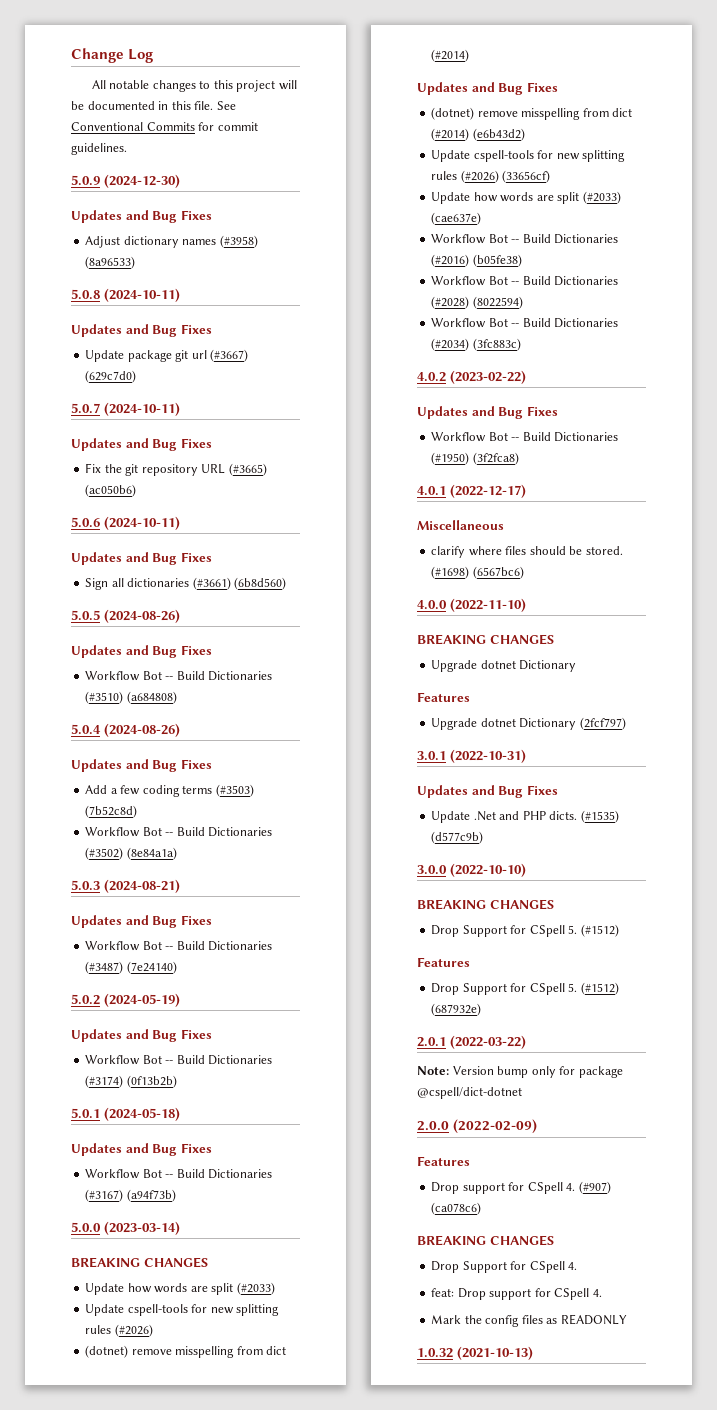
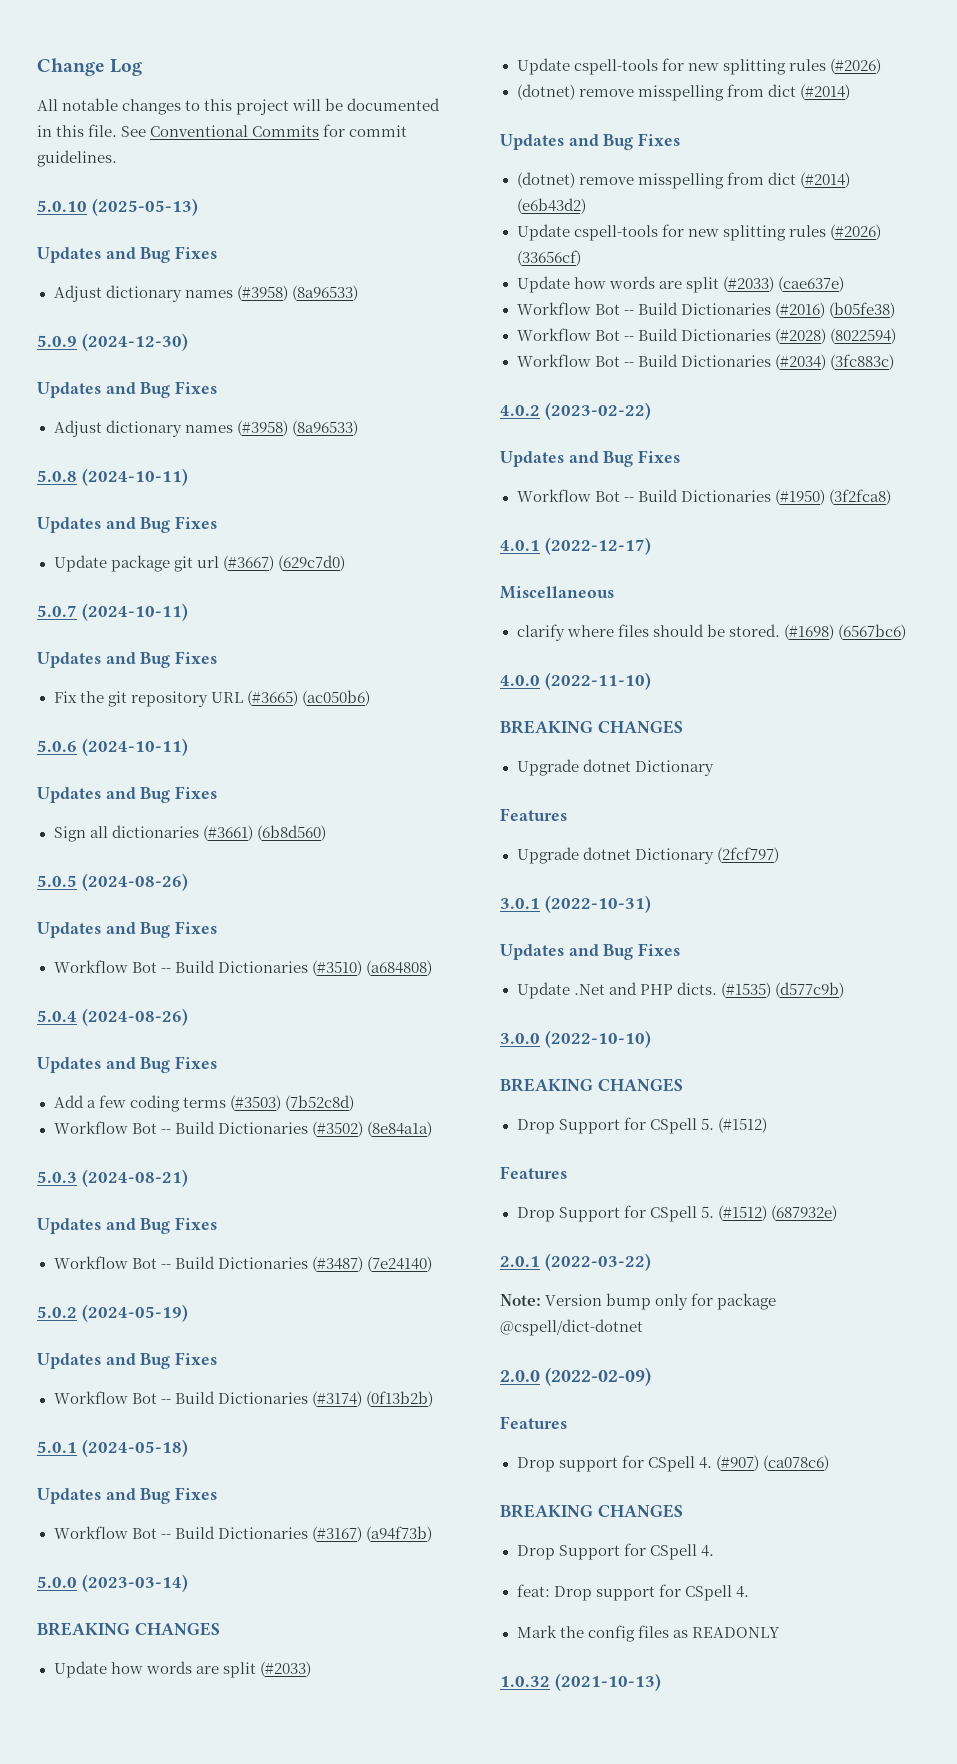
(127, 149) none -> [37,198,198,216] [37,246,218,263] [53,285,358,302] // 5.0.10 (2025-05-13) // Updates and Bug Fixes // Adjust dictionary names (#3958) (8a96533)

